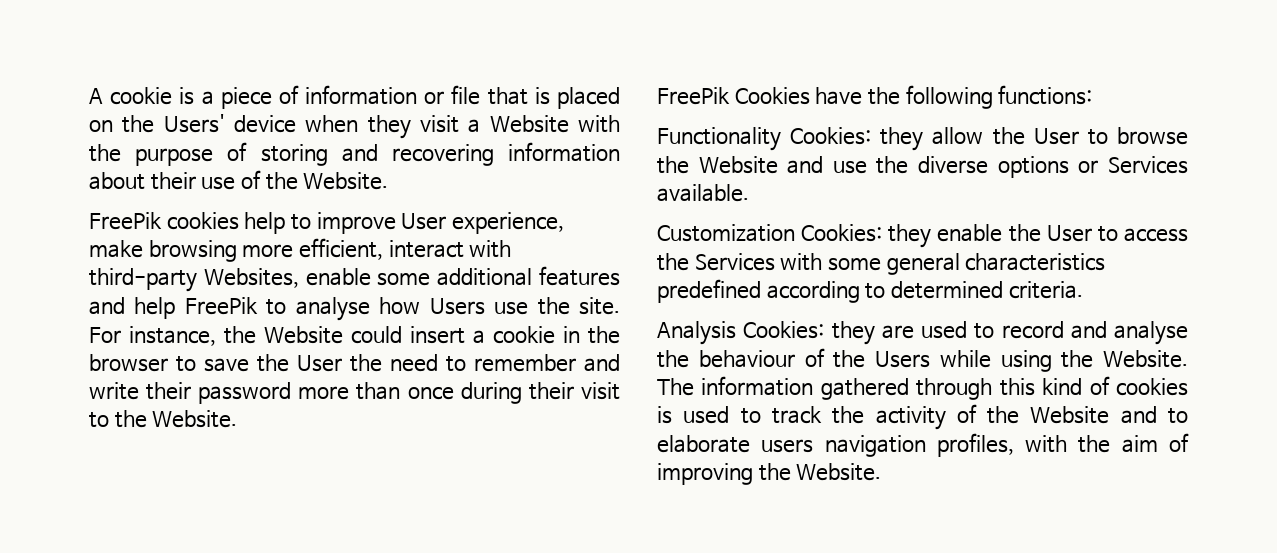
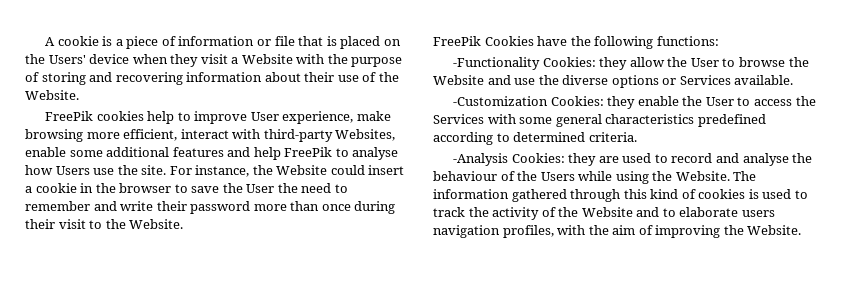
[657,127,781,151] Functionality -> [453,57,541,70] -Functionality
[657,224,795,242] Customization -> [453,96,549,106] -Customization
[657,321,736,345] Analysis -> [453,153,509,166] -Analysis

